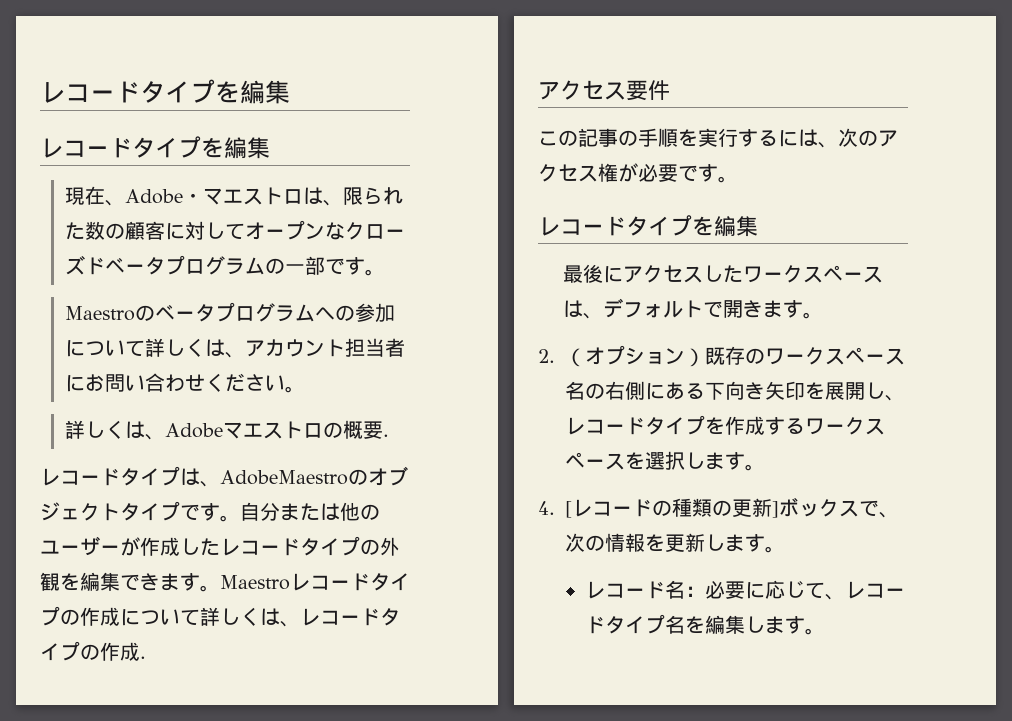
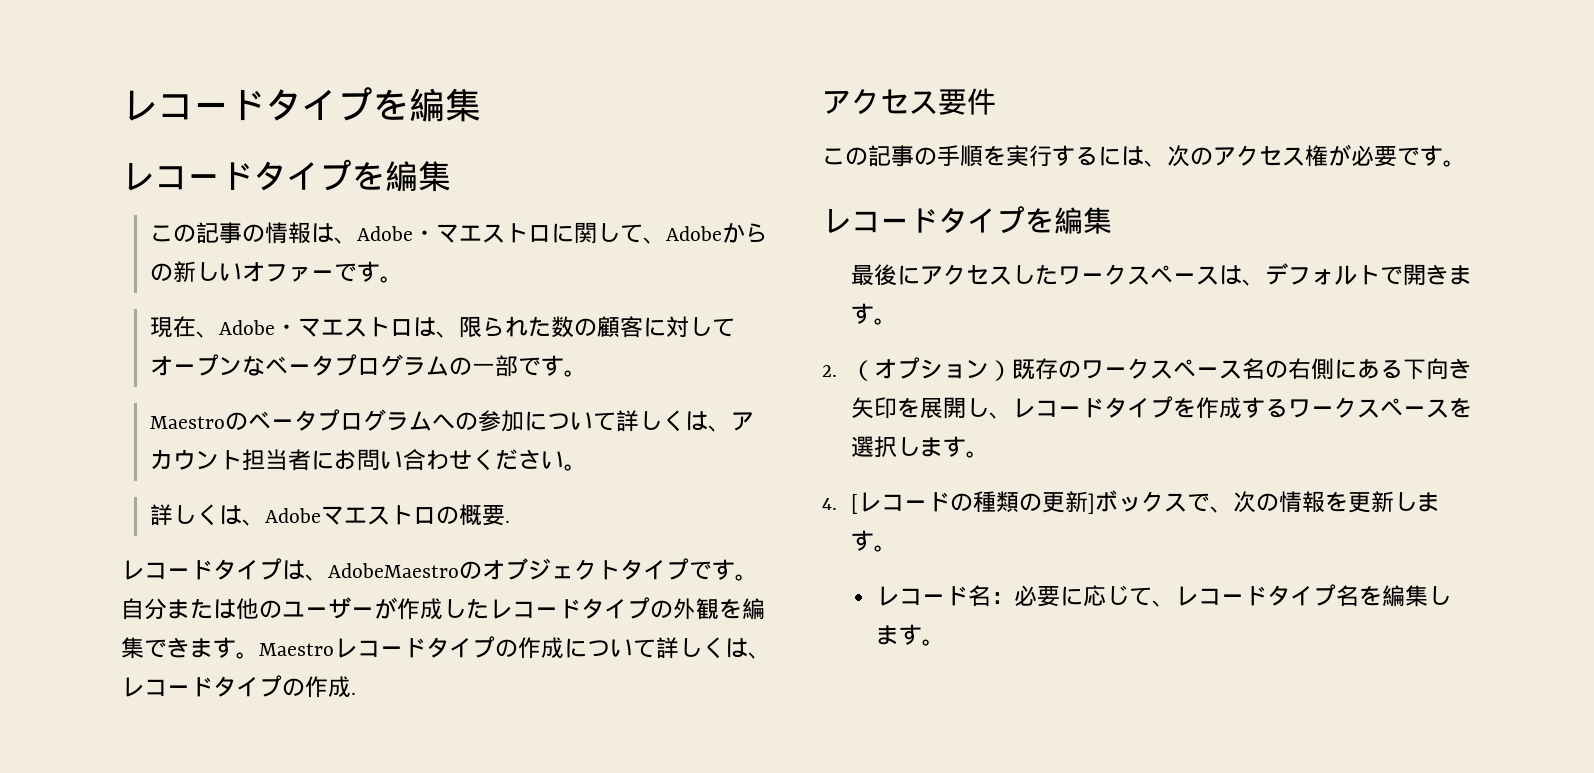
(270, 148) none -> [149,222,768,244] [149,261,403,283] // この記事の情報は、Adobe・マエストロに関して、Adobeからの新しいオファーです。
[345,222,406,240] [65,255,106,275] クローズド -> (265, 365) none

